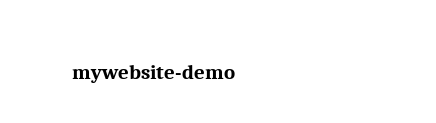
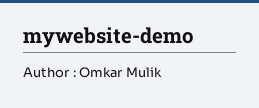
(235, 73) none -> [23,67,162,78] // Author : Omkar Mulik

